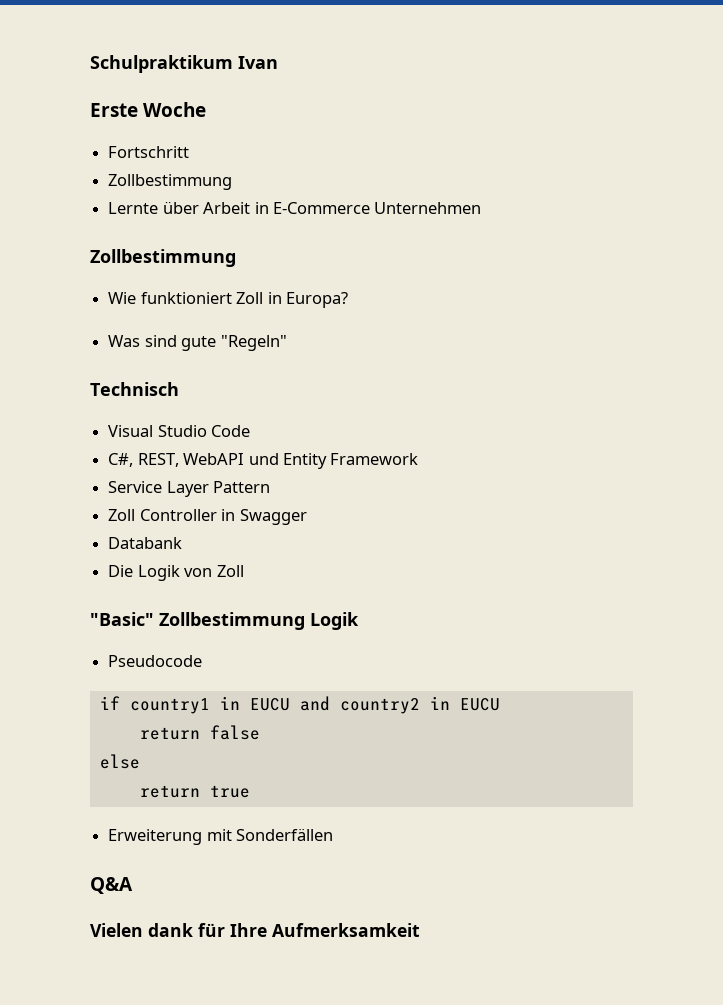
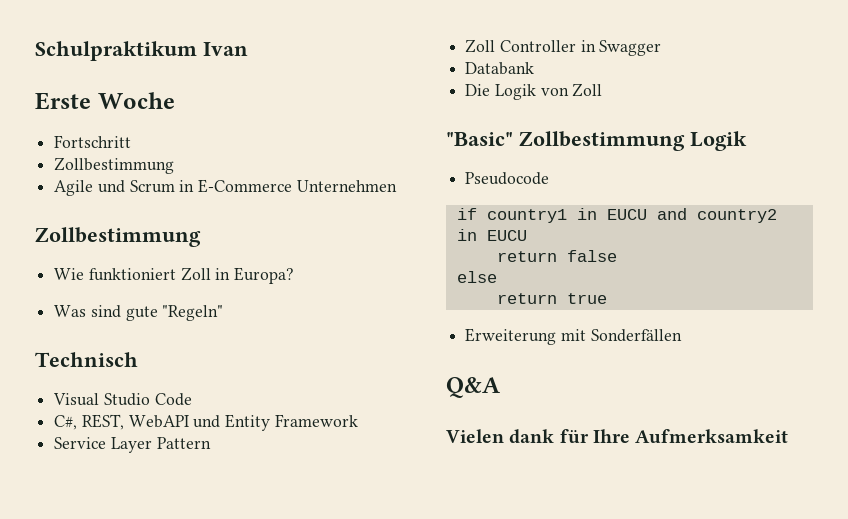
[108,201,251,214] Lernte über Arbeit -> [54,180,175,196] Agile und Scrum

